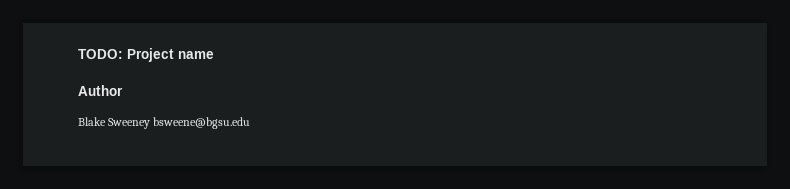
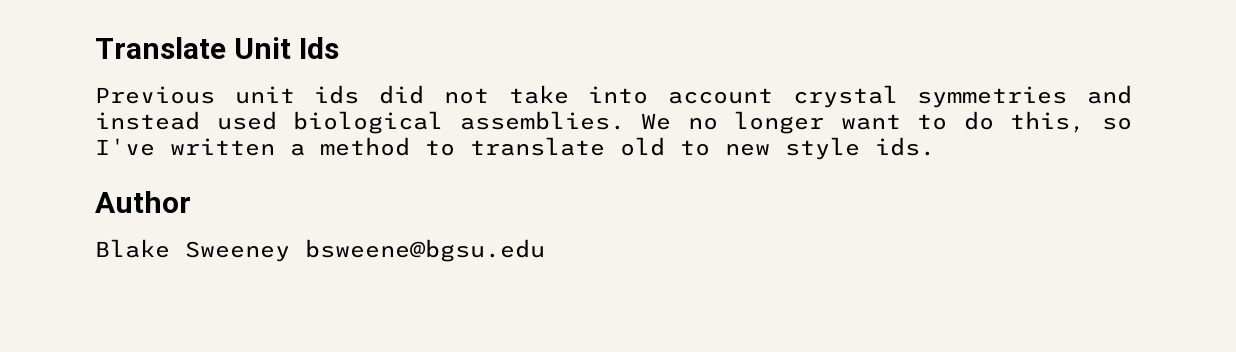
[78,48,214,62] TODO: Project name -> [95,37,340,59] [95,85,1132,108] [95,111,1132,134] [95,137,935,160] Translate Unit Ids // Previous unit ids did not take into account crystal symmetries and instead used biological assemblies. We no longer want to do this, so I've written a method to translate old to new style ids.

